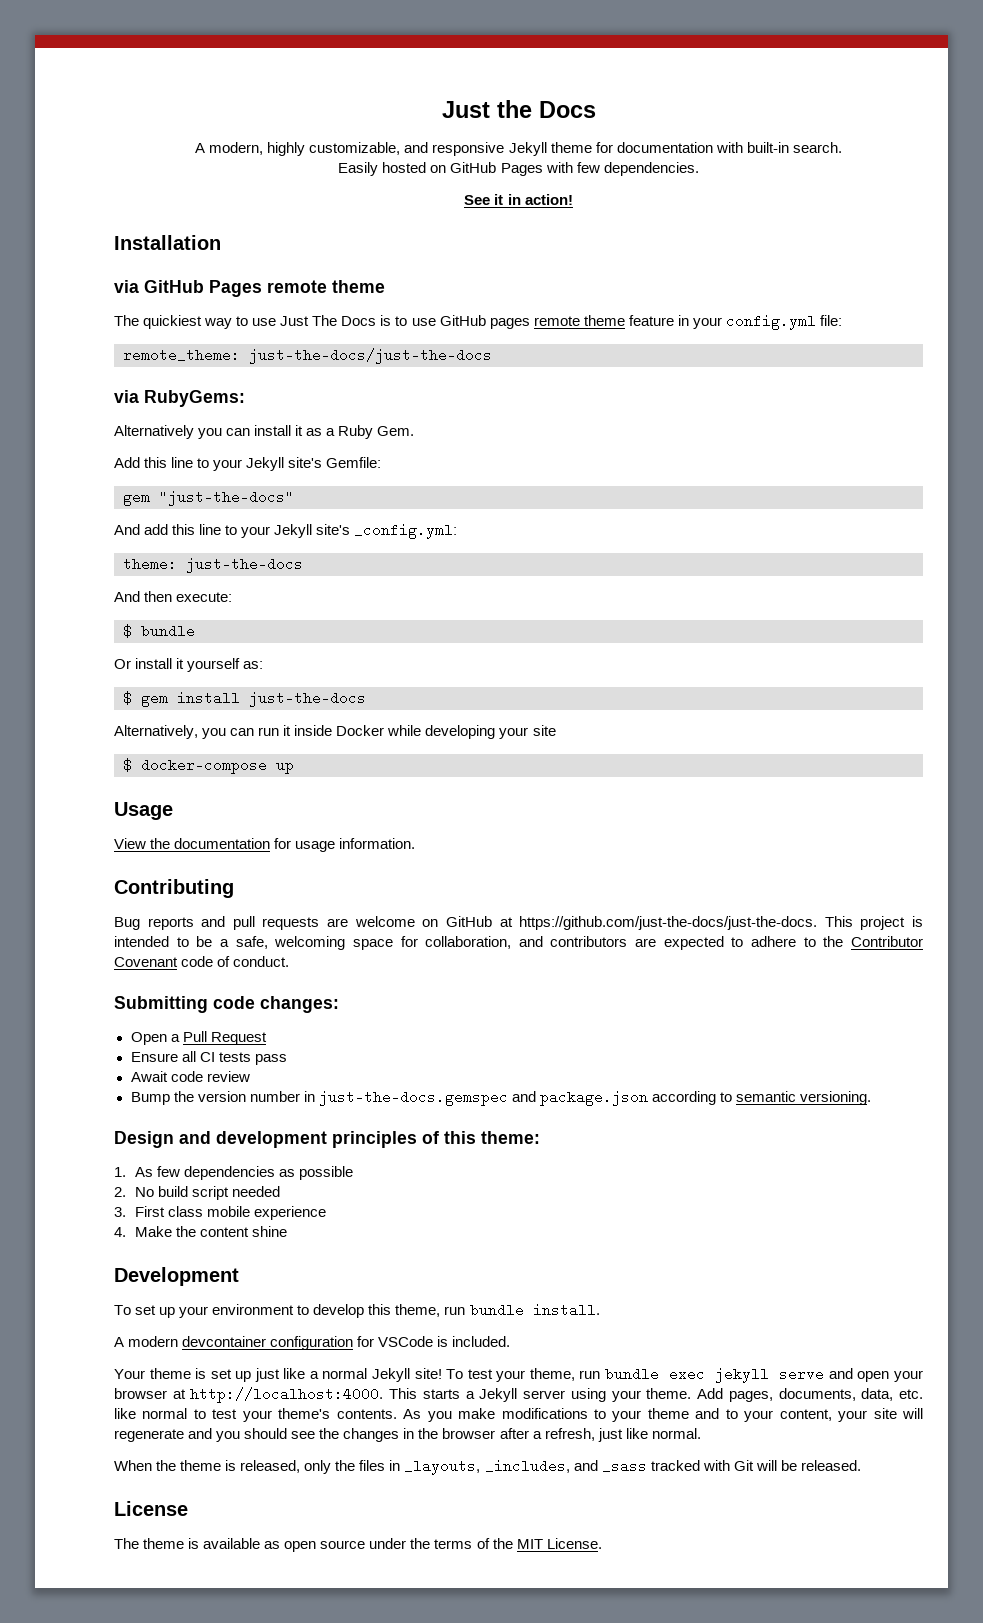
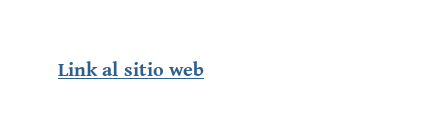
[441,100,596,118] [195,142,842,156] [338,162,699,176] [464,194,573,205] [114,235,221,250] [114,280,385,297] [114,314,842,330] [123,348,492,364] [114,390,245,407] [114,425,415,439] [114,457,382,471] [123,490,294,506] [114,523,458,539] [123,557,303,573] [114,591,233,602] [123,624,195,638] [114,658,264,672] [123,691,366,707] [114,725,556,739] [123,758,294,774] [114,802,173,820] [114,838,416,852] [114,879,234,898] [114,916,924,930] [114,936,923,950] [114,956,290,967] [114,996,339,1013] [130,1031,267,1045] [130,1051,287,1065] [130,1071,250,1082] [130,1090,872,1106] [114,1131,540,1148] [114,1166,354,1180] [114,1186,281,1200] [114,1206,327,1220] [114,1226,288,1237] [114,1267,239,1286] [114,1303,600,1318] [114,1336,511,1350] [114,1367,924,1383] [114,1387,924,1403] [114,1408,924,1422] [114,1428,701,1442] [114,1459,861,1475] [114,1501,188,1516] [114,1538,602,1552] Just the Docs // A modern, highly customizable, and responsive Jekyll theme for documentation with built-in search. // Easily hosted on GitHub Pages with few dependencies. // See it in action! // Installation // via GitHub Pages remote theme // The quickiest way to use Just The Docs is to use GitHub pages remote theme feature in your config.yml file: // remote_theme: just-the-docs/just-the-docs // via RubyGems: // Alternatively you can install it as a Ruby Gem. // Add this line to your Jekyll site's Gemfile: // gem "just-the-docs" // And add this line to your Jekyll site's _config.yml: // theme: just-the-docs // And then execute: // $ bundle // Or install it yourself as: // $ gem install just-the-docs // Alternatively, you can run it inside Docker while developing your site // $ docker-compose up // Usage // View the documentation for usage information. // Contributing // Bug reports and pull requests are welcome on GitHub at https://github.com/just-the-docs/just-the-docs. This project is intended to be a safe, welcoming space for collaboration, and contributors are expected to adhere to the Contributor Covenant code of conduct. // Submitting code changes: // Open a Pull Request // Ensure all CI tests pass // Await code review // Bump the version number in just-the-docs.gemspec and package.json according to semantic versioning. // Design and development principles of this theme: // 1. As few dependencies as possible // 2. No build script needed // 3. First class mobile experience // 4. Make the content shine // Development // To set up your environment to develop this theme, run bundle install. // A modern devcontainer configuration for VSCode is included. // Your theme is set up just like a normal Jekyll site! To test your theme, run bundle exec jekyll serve and open your browser at http://localhost:4000. This starts a Jekyll server using your theme. Add pages, documents, data, etc. like normal to test your theme's contents. As you make modifications to your theme and to your content, your site will regenerate and you should see the changes in the browser after a refresh, just like normal. // When the theme is released, only the files in _layouts, _includes, and _sass tracked with Git will be released. // License // The theme is available as open source under the terms of the MIT License. -> [58,61,204,76] Link al sitio web

